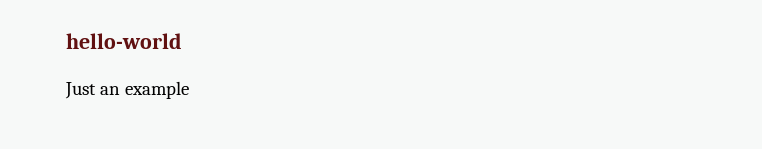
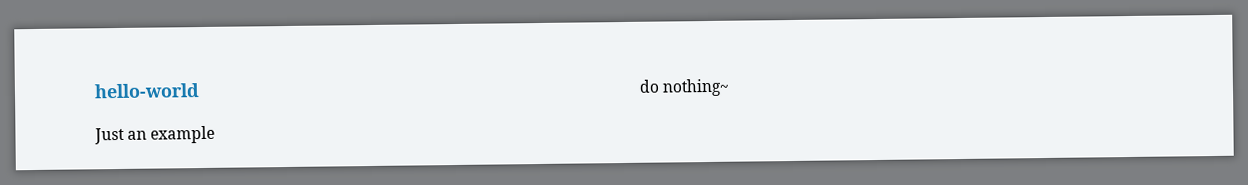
(190, 90) none -> [639,78,731,97] // do nothing~

